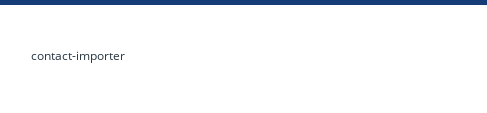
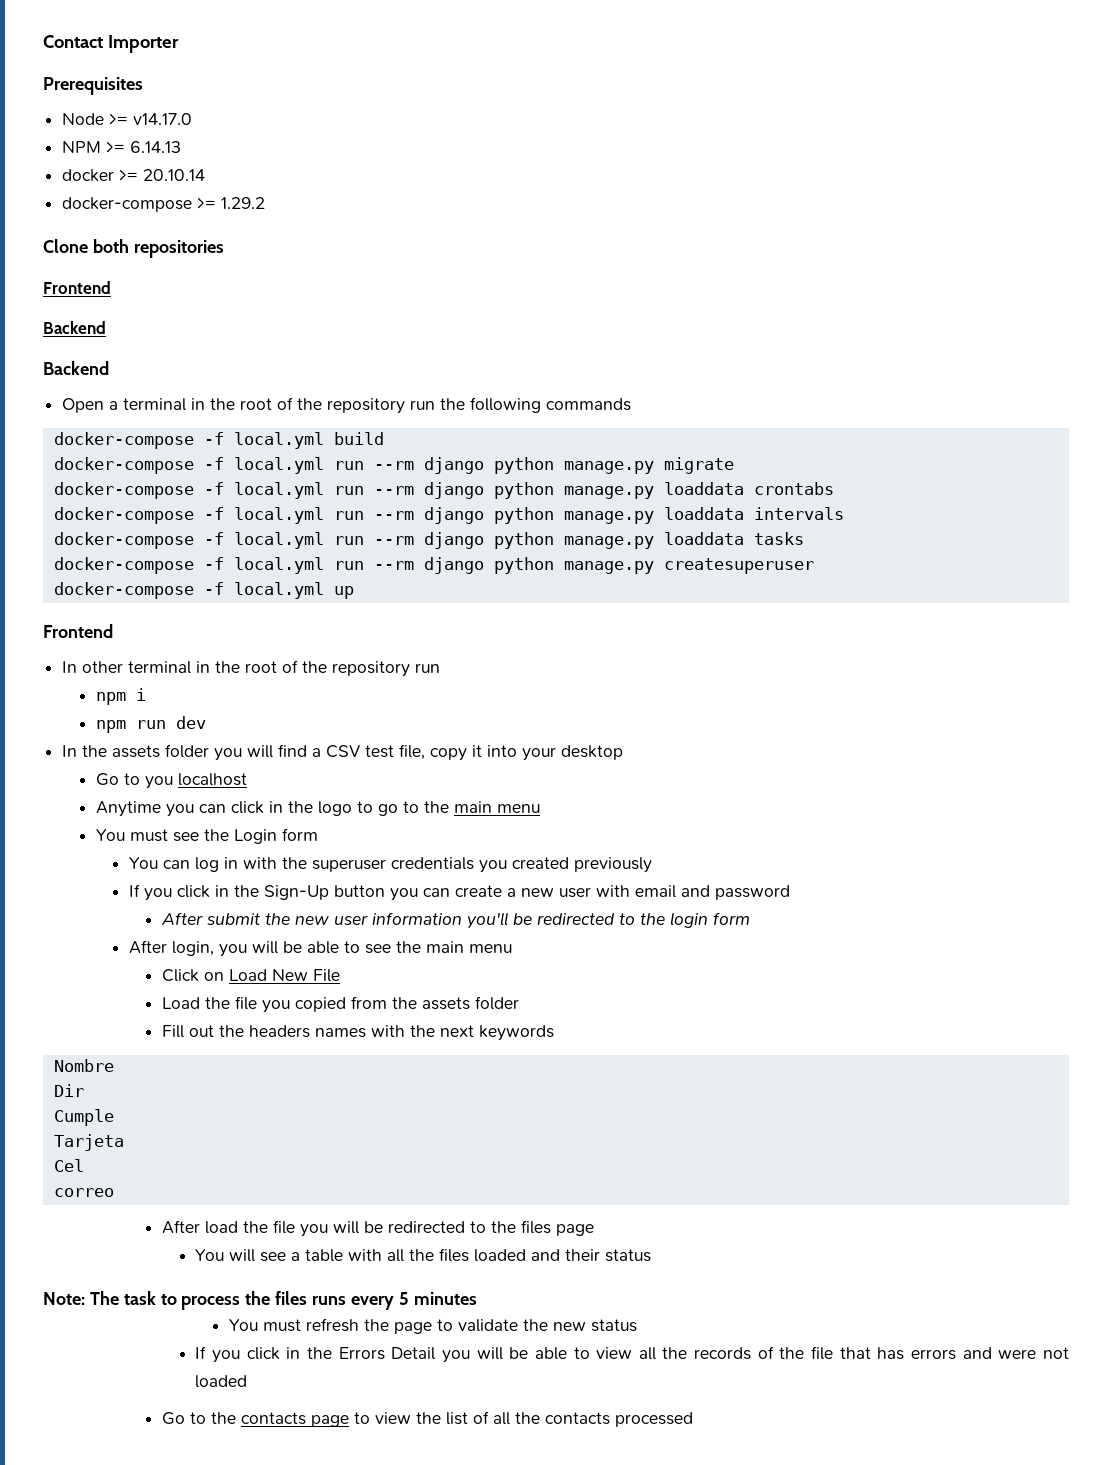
[31,51,125,63] contact-importer -> [43,35,179,53] [43,77,143,95] [62,113,193,125] [62,141,182,153] [62,169,206,182] [62,197,266,212] [43,239,224,258] [43,281,111,294] [43,321,106,334] [43,361,109,375] [62,397,632,414] [53,432,384,449] [53,457,734,474] [53,482,834,499] [53,507,844,524] [53,532,804,549] [53,557,814,574] [53,582,354,599] [43,624,113,638] [62,660,441,677] [95,688,146,705] [95,716,206,733] [62,744,624,761] [95,773,247,789] [95,801,540,817] [95,828,318,844] [128,857,652,873] [128,884,790,901] [161,912,751,929] [128,940,512,957] [162,969,341,982] [162,996,520,1013] [162,1025,555,1041] [53,1059,114,1072] [53,1084,84,1097] [53,1109,114,1126] [53,1134,124,1151] [53,1159,84,1172] [53,1188,114,1197] [162,1220,595,1237] [195,1248,652,1262] [43,1291,477,1310] [228,1318,637,1334] [195,1346,1069,1363] [195,1375,248,1388] [162,1411,694,1427] Contact Importer // Prerequisites // Node >= v14.17.0 // NPM >= 6.14.13 // docker >= 20.10.14 // docker-compose >= 1.29.2 // Clone both repositories // Frontend // Backend // Backend // Open a terminal in the root of the repository run the following commands // docker-compose -f local.yml build // docker-compose -f local.yml run --rm django python manage.py migrate // docker-compose -f local.yml run --rm django python manage.py loaddata crontabs // docker-compose -f local.yml run --rm django python manage.py loaddata intervals // docker-compose -f local.yml run --rm django python manage.py loaddata tasks // docker-compose -f local.yml run --rm django python manage.py createsuperuser // docker-compose -f local.yml up // Frontend // In other terminal in the root of the repository run // npm i // npm run dev // In the assets folder you will find a CSV test file, copy it into your desktop // Go to you localhost // Anytime you can click in the logo to go to the main menu // You must see the Login form // You can log in with the superuser credentials you created previously // If you click in the Sign-Up button you can create a new user with email and password // After submit the new user information you'll be redirected to the login form // After login, you will be able to see the main menu // Click on Load New File // Load the file you copied from the assets folder // Fill out the headers names with the next keywords // Nombre // Dir // Cumple // Tarjeta // Cel // correo // After load the file you will be redirected to the files page // You will see a table with all the files loaded and their status // Note: The task to process the files runs every 5 minutes // You must refresh the page to validate the new status // If you click in the Errors Detail you will be able to view all the records of the file that has errors and were not loaded // Go to the contacts page to view the list of all the contacts processed

